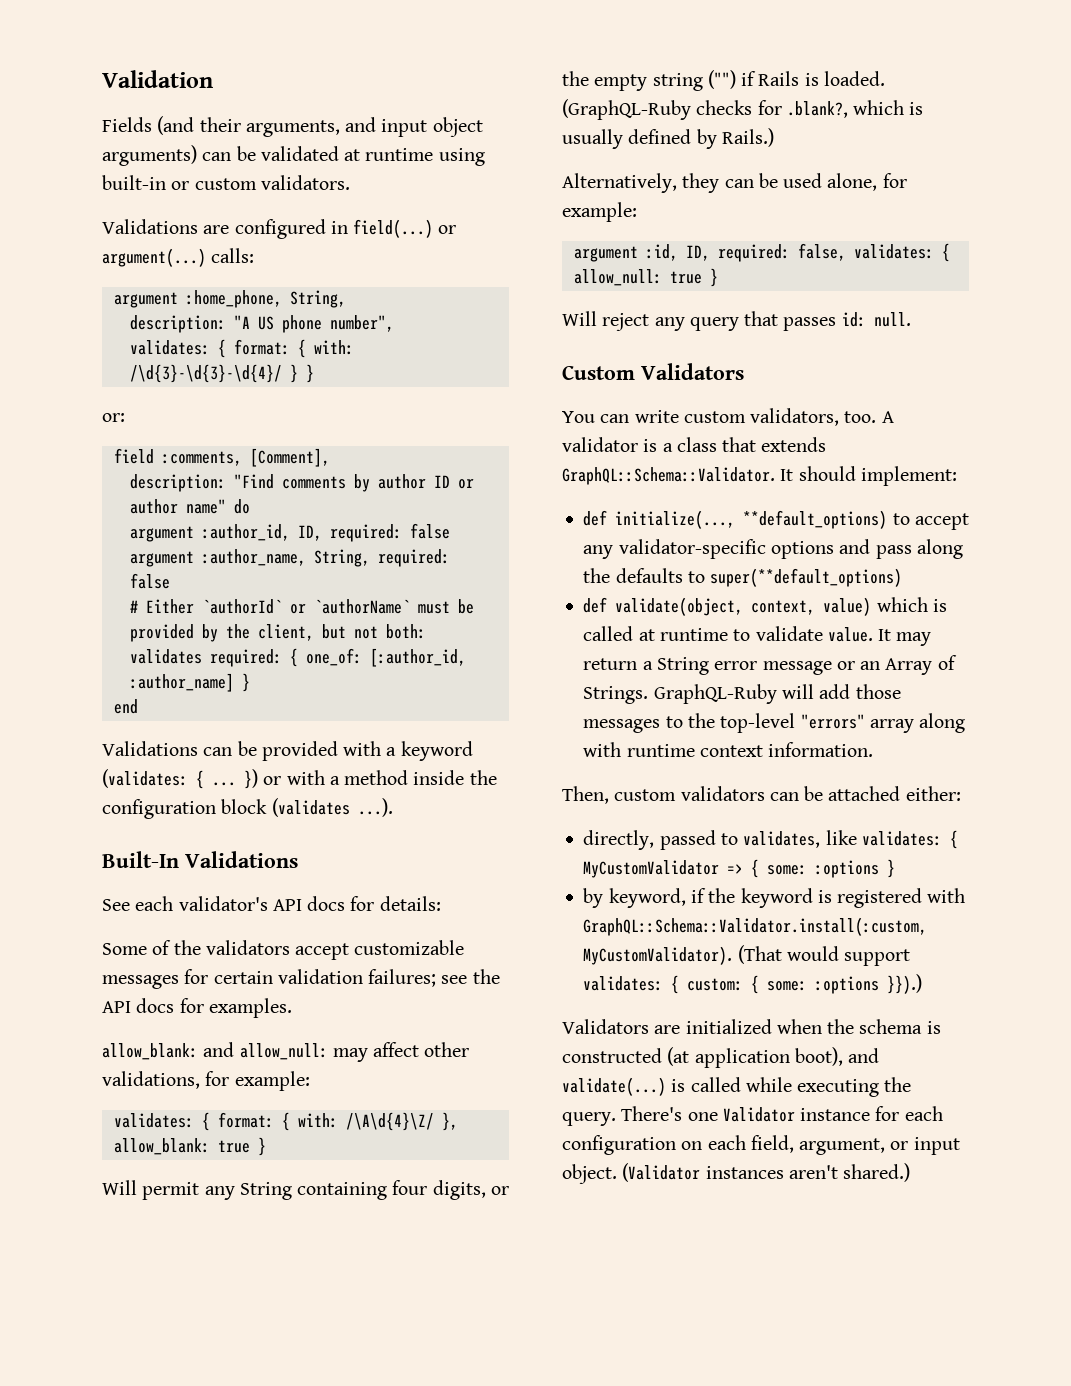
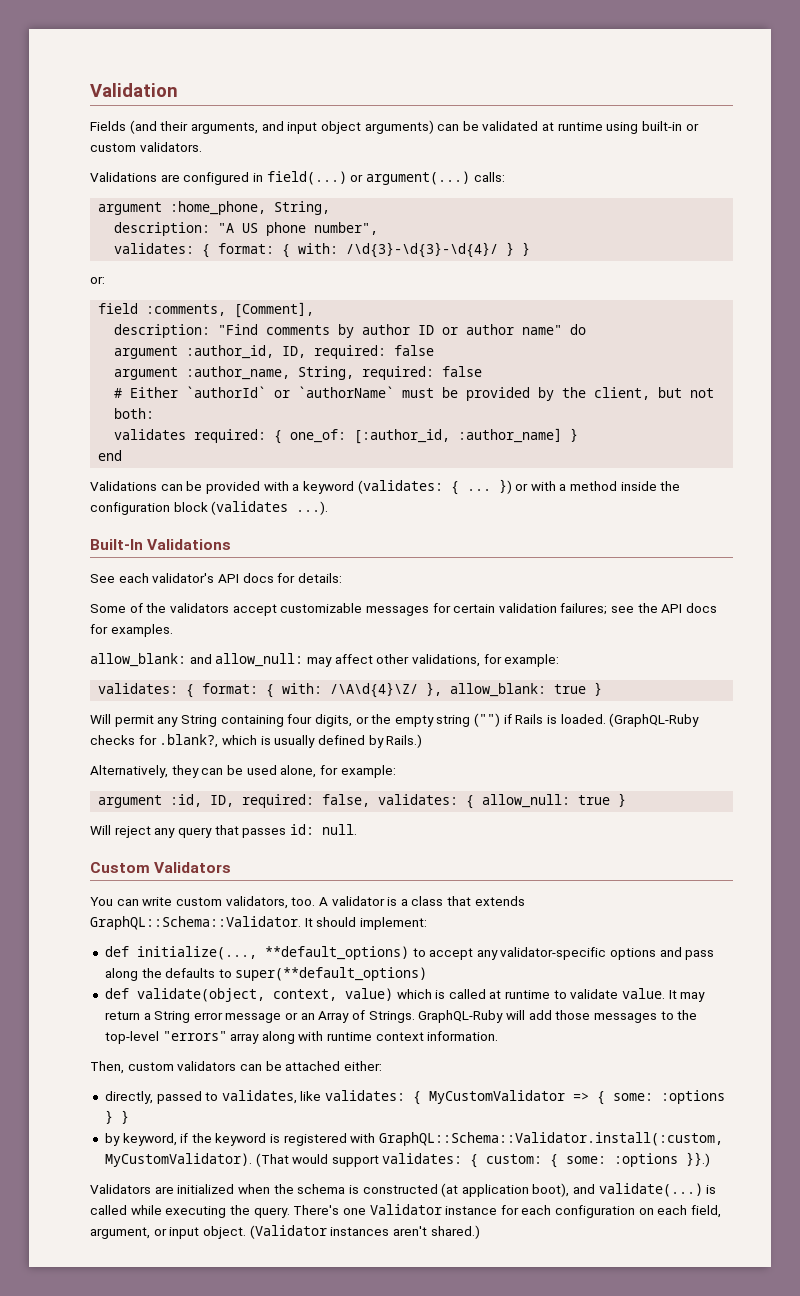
(896, 868) none -> [120,1110,129,1124] }
[887,974,923,994] }}).) -> [686,1152,711,1167] }}.)

